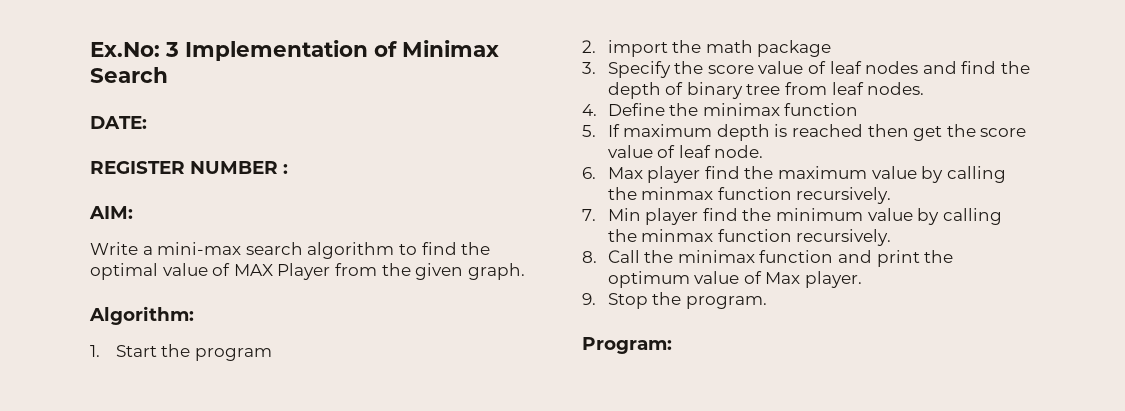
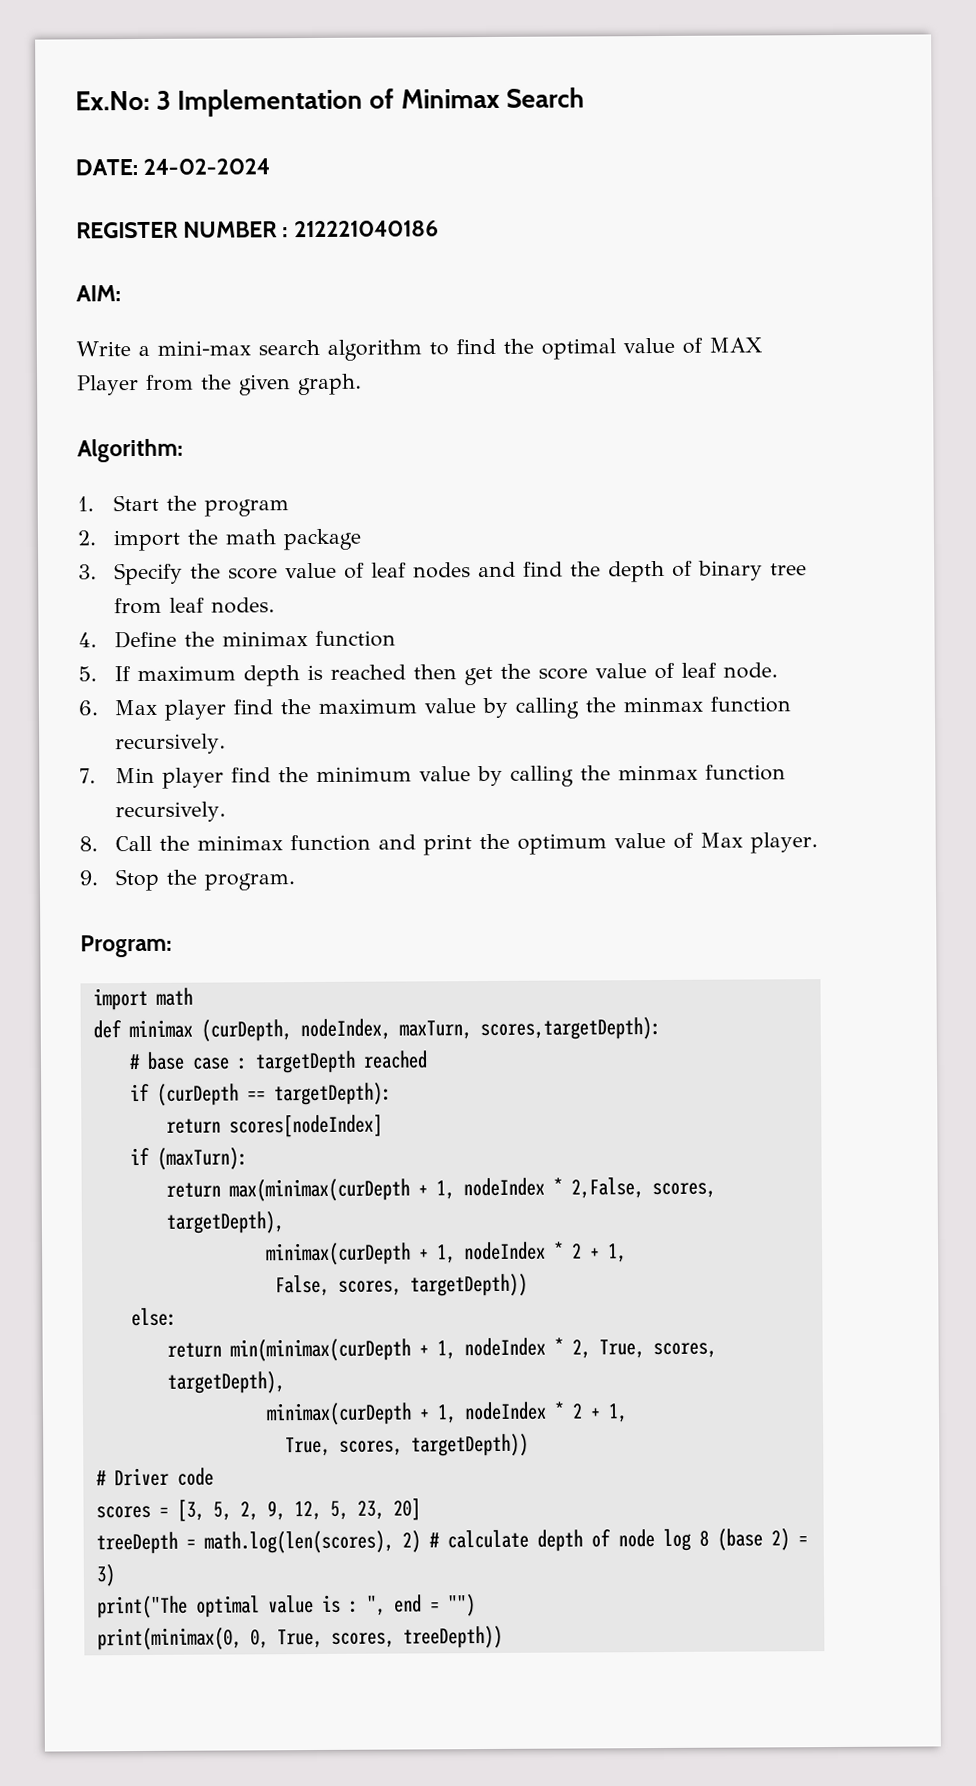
(147, 122) none -> [143,158,271,175] 24-02-2024
(288, 169) none -> [293,220,439,238] 212221040186
(672, 345) none -> [92,987,193,1011] [92,1017,661,1042] [128,1050,428,1074] [129,1082,392,1106] [165,1114,383,1138] [129,1147,248,1170] [165,1177,716,1202] [165,1211,284,1234] [265,1241,627,1266] [274,1273,528,1297] [130,1307,177,1327] [166,1337,717,1362] [166,1371,285,1394] [265,1401,628,1426] [284,1433,529,1457] [95,1467,214,1487] [95,1498,421,1522] [95,1528,808,1555] [95,1564,115,1587] [96,1594,476,1619] [96,1625,503,1651] // import math // def minimax (curDepth, nodeIndex, maxTurn, scores,targetDepth): // # base case : targetDepth reached // if (curDepth == targetDepth): // return scores[nodeIndex] // if (maxTurn): // return max(minimax(curDepth + 1, nodeIndex * 2,False, scores, targetDepth), // minimax(curDepth + 1, nodeIndex * 2 + 1, // False, scores, targetDepth)) // else: // return min(minimax(curDepth + 1, nodeIndex * 2, True, scores, targetDepth), // minimax(curDepth + 1, nodeIndex * 2 + 1, // True, scores, targetDepth)) // # Driver code // scores = [3, 5, 2, 9, 12, 5, 23, 20] // treeDepth = math.log(len(scores), 2) # calculate depth of node log 8 (base 2) = 3) // print("The optimal value is : ", end = "") // print(minimax(0, 0, True, scores, treeDepth))

